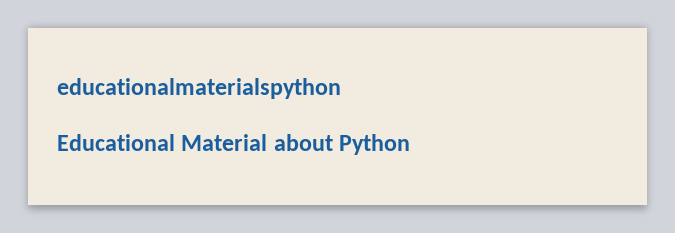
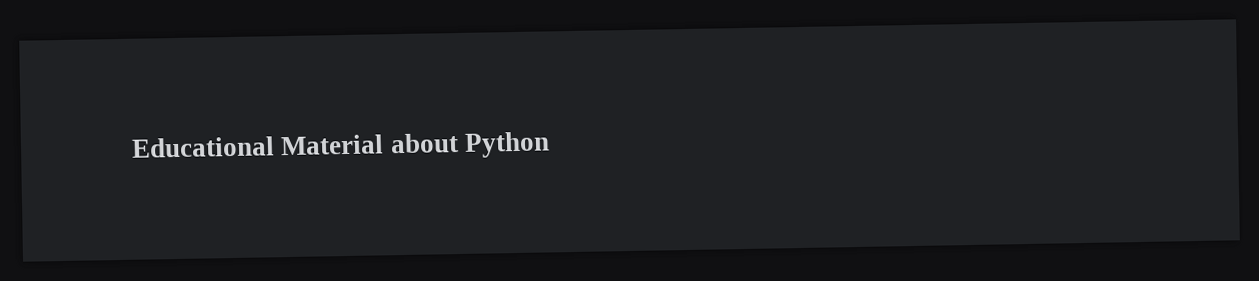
[57,78,341,99] educationalmaterialspython // -> (131, 147) none

